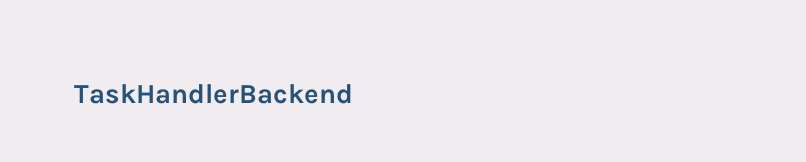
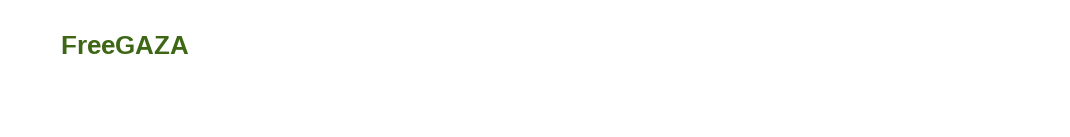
[74,84,353,104] TaskHandlerBackend -> [61,36,189,54] FreeGAZA

